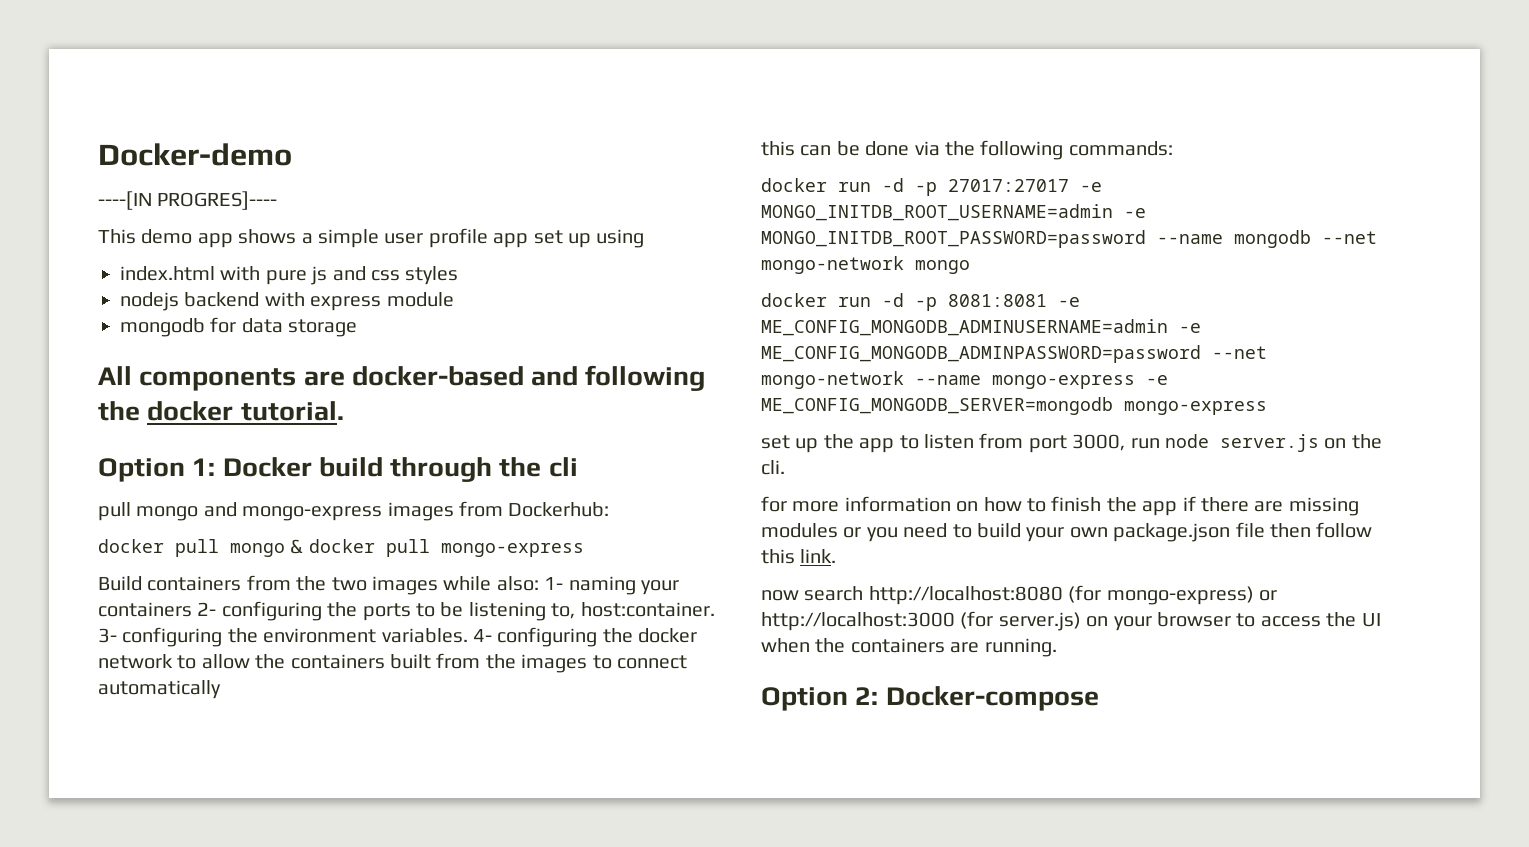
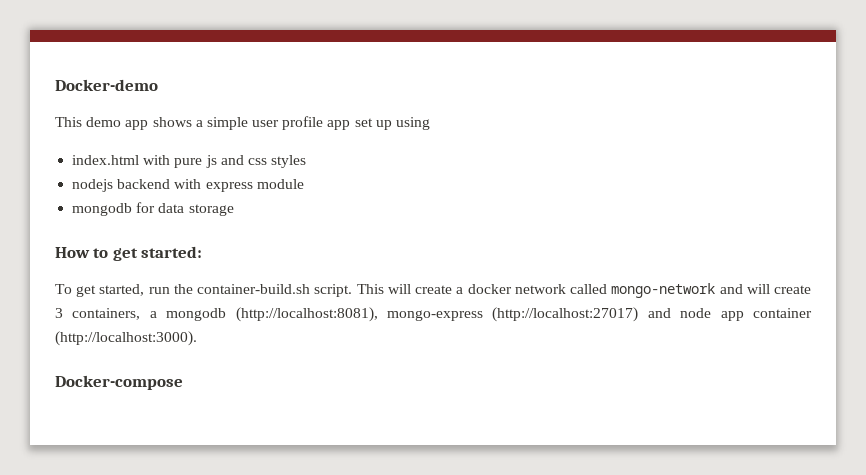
[98,191,278,210] // ----[IN PROGRES]---- -> (158, 85) none
[98,365,706,391] [98,401,344,421] [98,457,578,482] [98,501,610,521] [98,539,584,557] [98,575,679,595] [98,601,715,621] [98,627,698,647] [98,653,687,673] [98,680,221,699] [761,140,1173,160] [761,178,1102,196] [761,204,1146,221] [761,230,1377,248] [761,256,970,274] [761,293,1080,311] [761,319,1201,336] [761,345,1267,363] [761,371,1168,389] [761,397,1267,415] [761,433,1382,453] [761,460,785,475] [761,496,1359,516] [761,522,1373,542] [761,549,837,564] [761,585,1277,605] [761,611,1381,631] [761,638,1057,657] [761,687,879,711] All components are docker-based and following the docker tutorial. // Option 1: Docker build through the cli // pull mongo and mongo-express images from Dockerhub: // docker pull mongo & docker pull mongo-express // Build containers from the two images while also: 1- naming your containers 2- configuring the ports to be listening to, host:container. 3- configuring the environment variables. 4- configuring the docker network to allow the containers built from the images to connect automatically // this can be done via the following commands: // docker run -d -p 27017:27017 -e MONGO_INITDB_ROOT_USERNAME=admin -e MONGO_INITDB_ROOT_PASSWORD=password --name mongodb --net mongo-network mongo // docker run -d -p 8081:8081 -e ME_CONFIG_MONGODB_ADMINUSERNAME=admin -e ME_CONFIG_MONGODB_ADMINPASSWORD=password --net mongo-network --name mongo-express -e ME_CONFIG_MONGODB_SERVER=mongodb mongo-express // set up the app to listen from port 3000, run node server.js on the cli. // for more information on how to finish the app if there are missing modules or you need to build your own package.json file then follow this link. // now search http://localhost:8080 (for mongo-express) or http://localhost:3000 (for server.js) on your browser to access the UI when the containers are running. // Option 2: -> [55,246,203,261] [55,283,812,298] [55,307,812,322] [55,331,197,346] How to get started: // To get started, run the container-build.sh script. This will create a docker network called mongo-network and will create 3 containers, a mongodb (http://localhost:8081), mongo-express (http://localhost:27017) and node app container (http://localhost:3000). //

